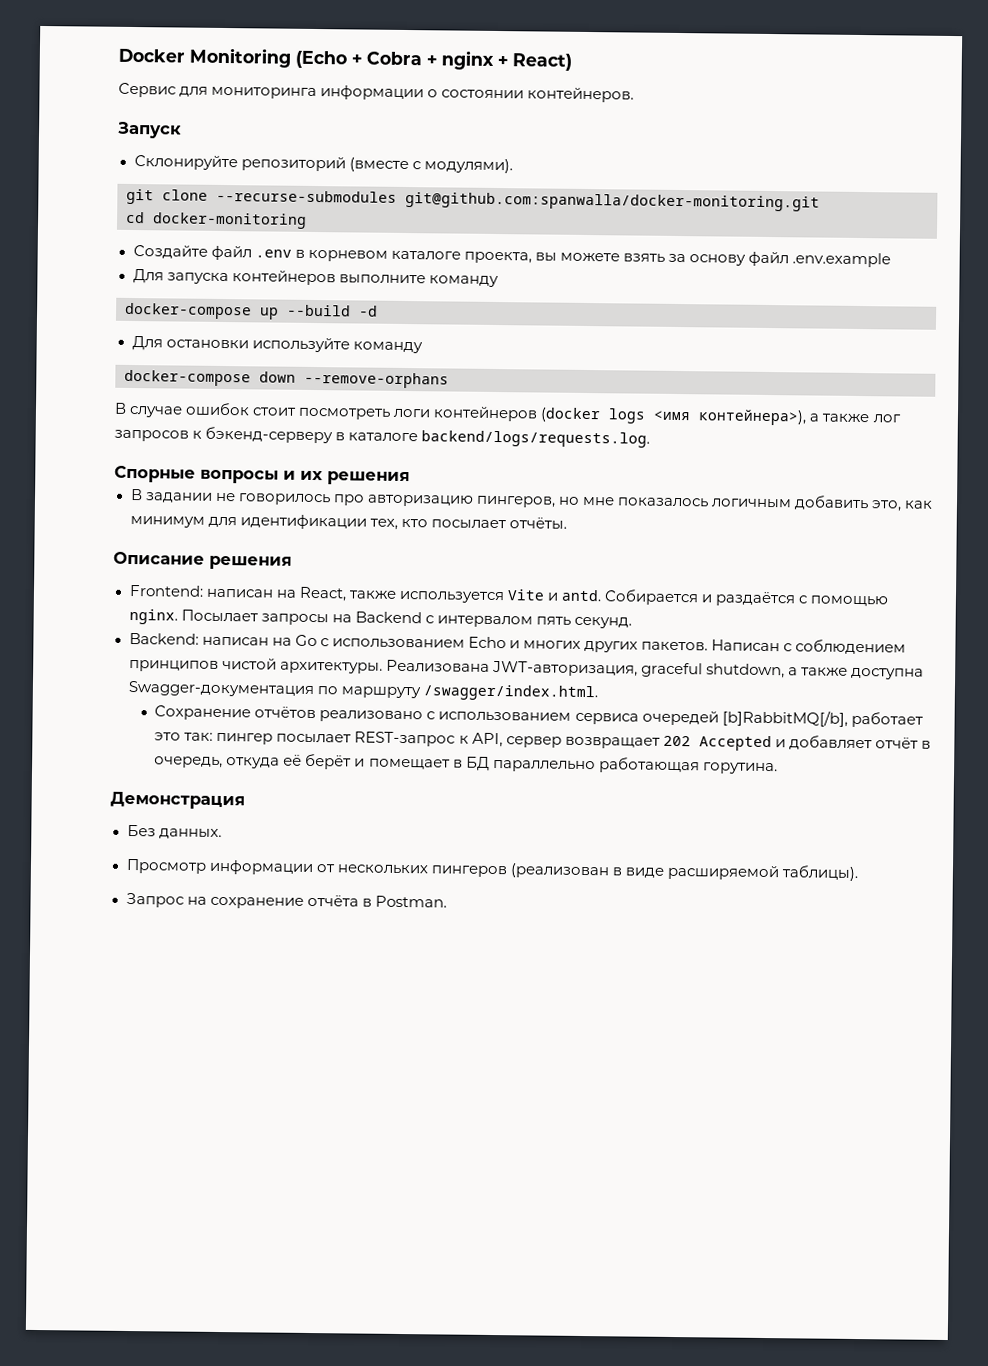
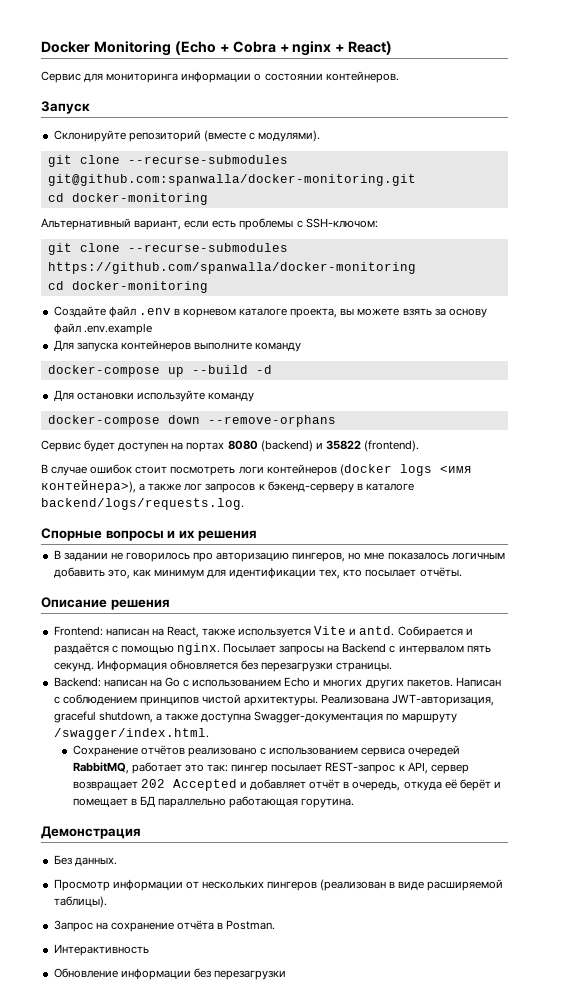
(307, 220) none -> [41,218,378,230] [47,243,288,255] [47,262,416,274] [47,281,208,293] // Альтернативный вариант, если есть проблемы с SSH-ключом: // git clone --recurse-submodules https://github.com/spanwalla/docker-monitoring // cd docker-monitoring
(449, 380) none -> [41,440,419,452] // Сервис будет доступен на портах 8080 (backend) и 35822 (frontend).
(632, 622) none -> [96,660,393,672] Информация обновляется без перезагрузки страницы.
[721,709,848,727] [b]RabbitMQ[/b], -> [72,762,129,774] RabbitMQ,
(447, 901) none -> [53,944,149,956] [53,968,286,980] // Интерактивность // Обновление информации без перезагрузки

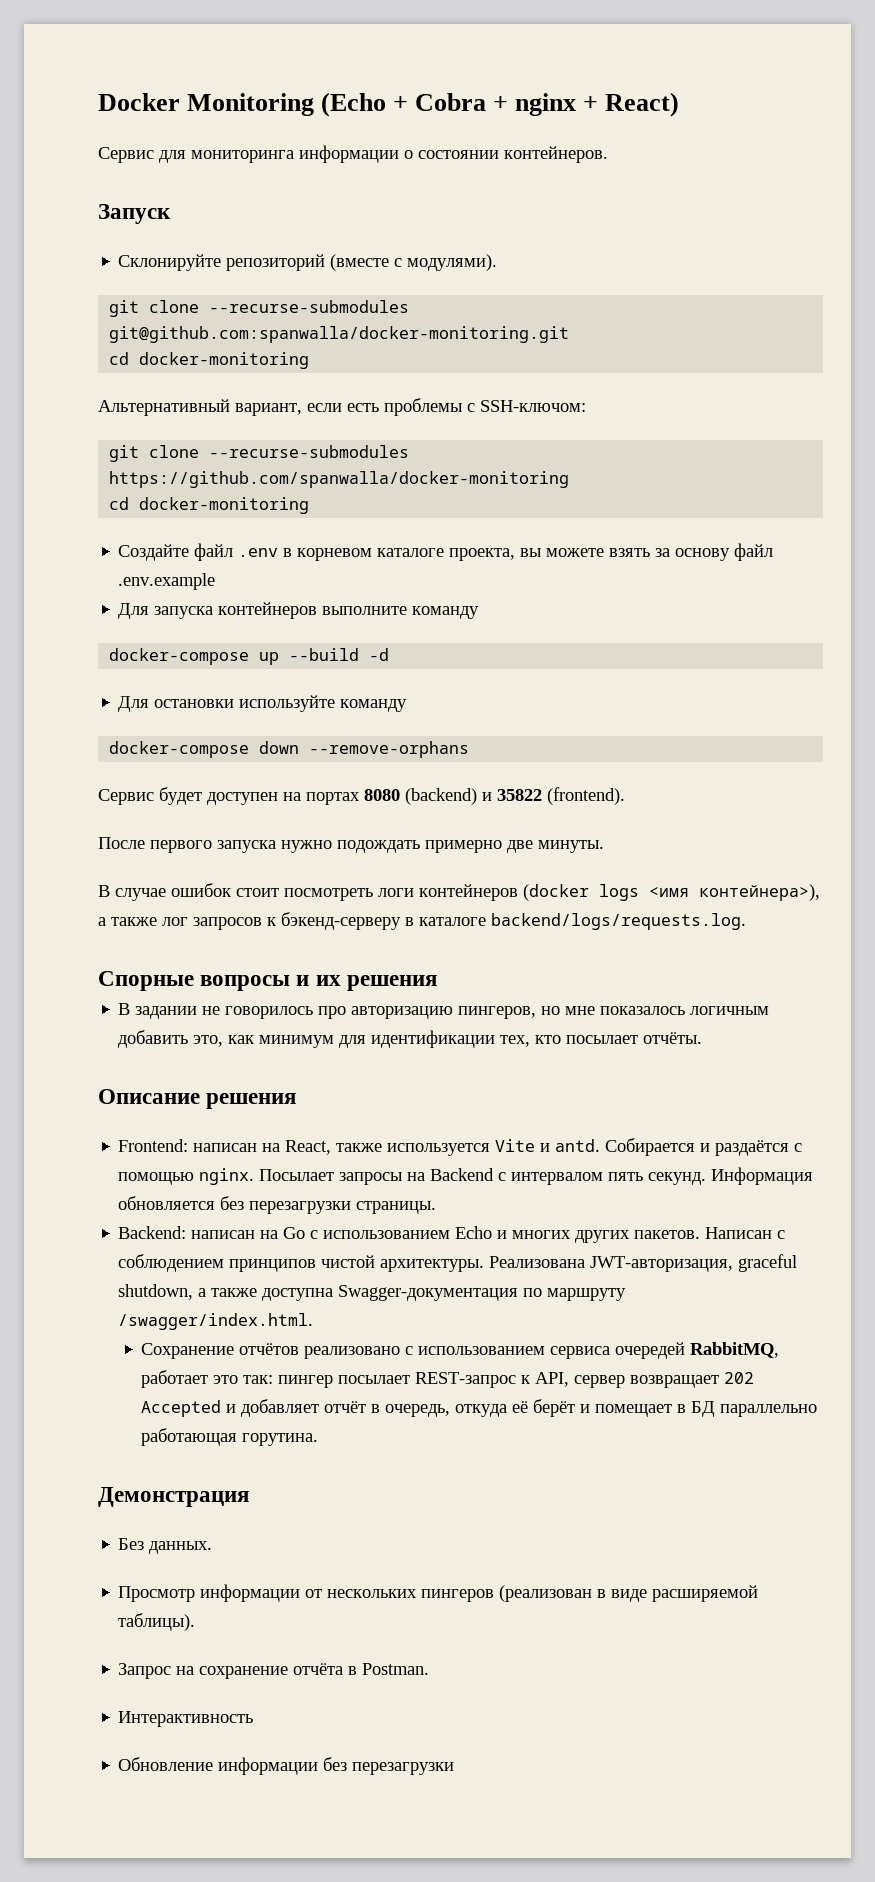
(419, 446) none -> [98,837,604,853] // После первого запуска нужно подождать примерно две минуты.

